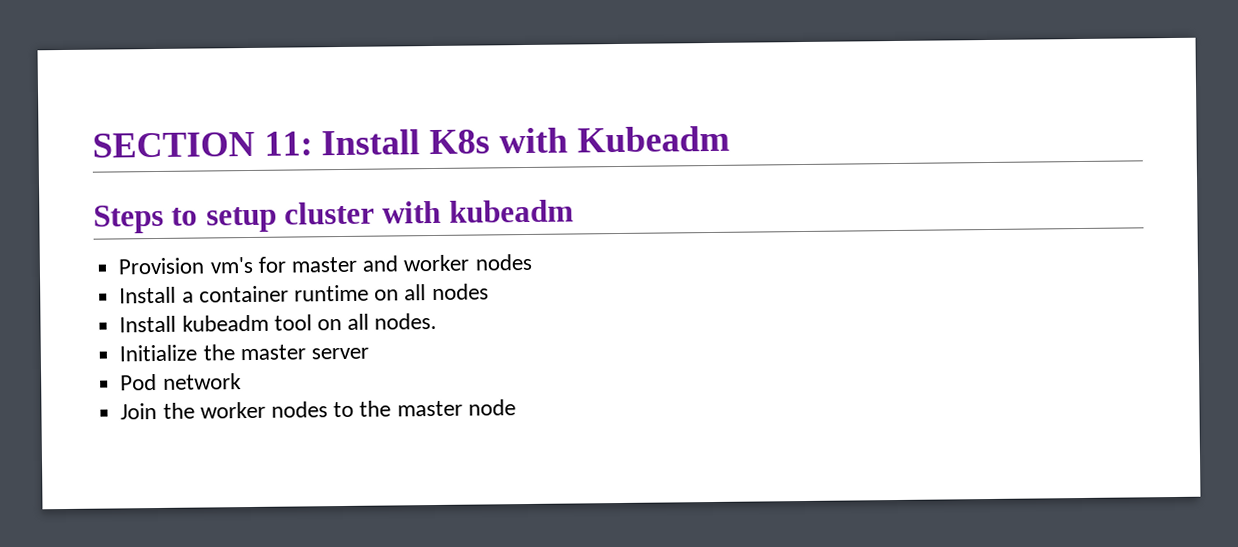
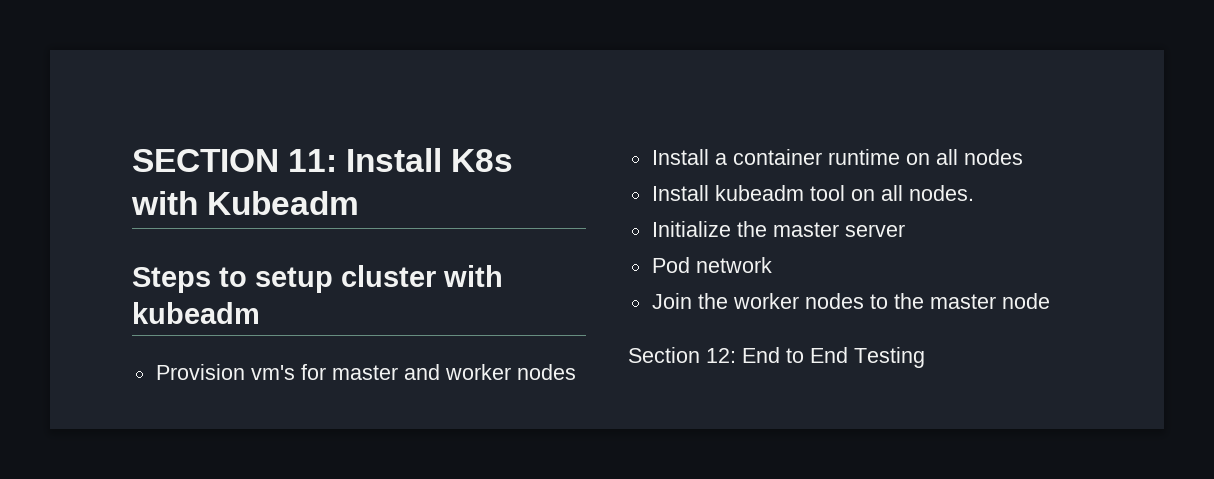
(516, 407) none -> [628,347,925,368] // Section 12: End to End Testing

